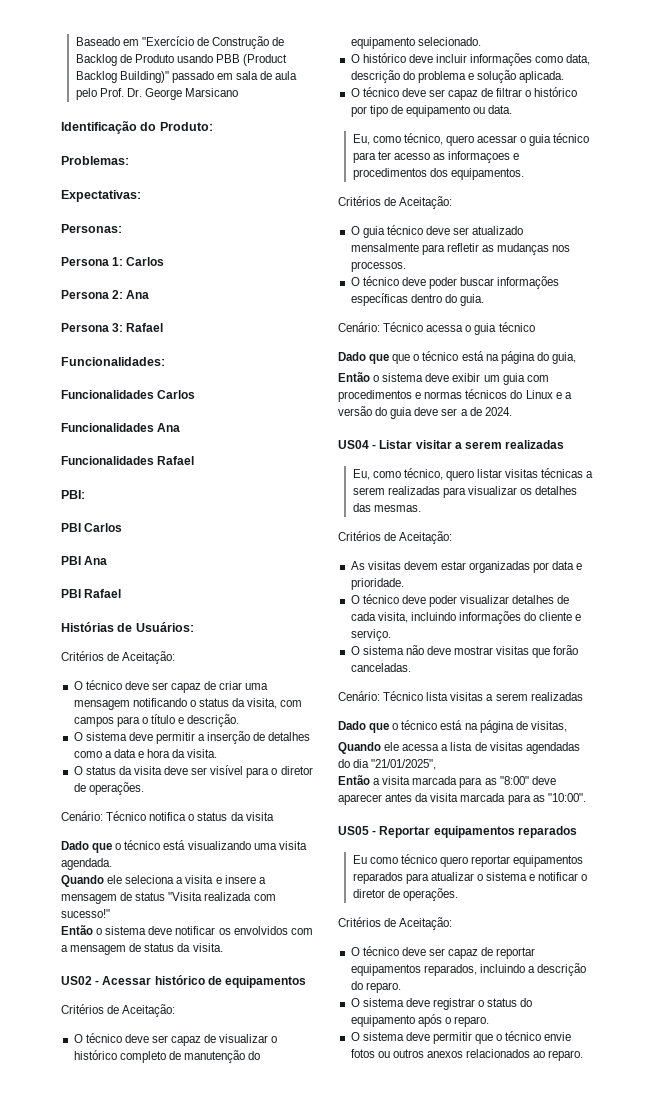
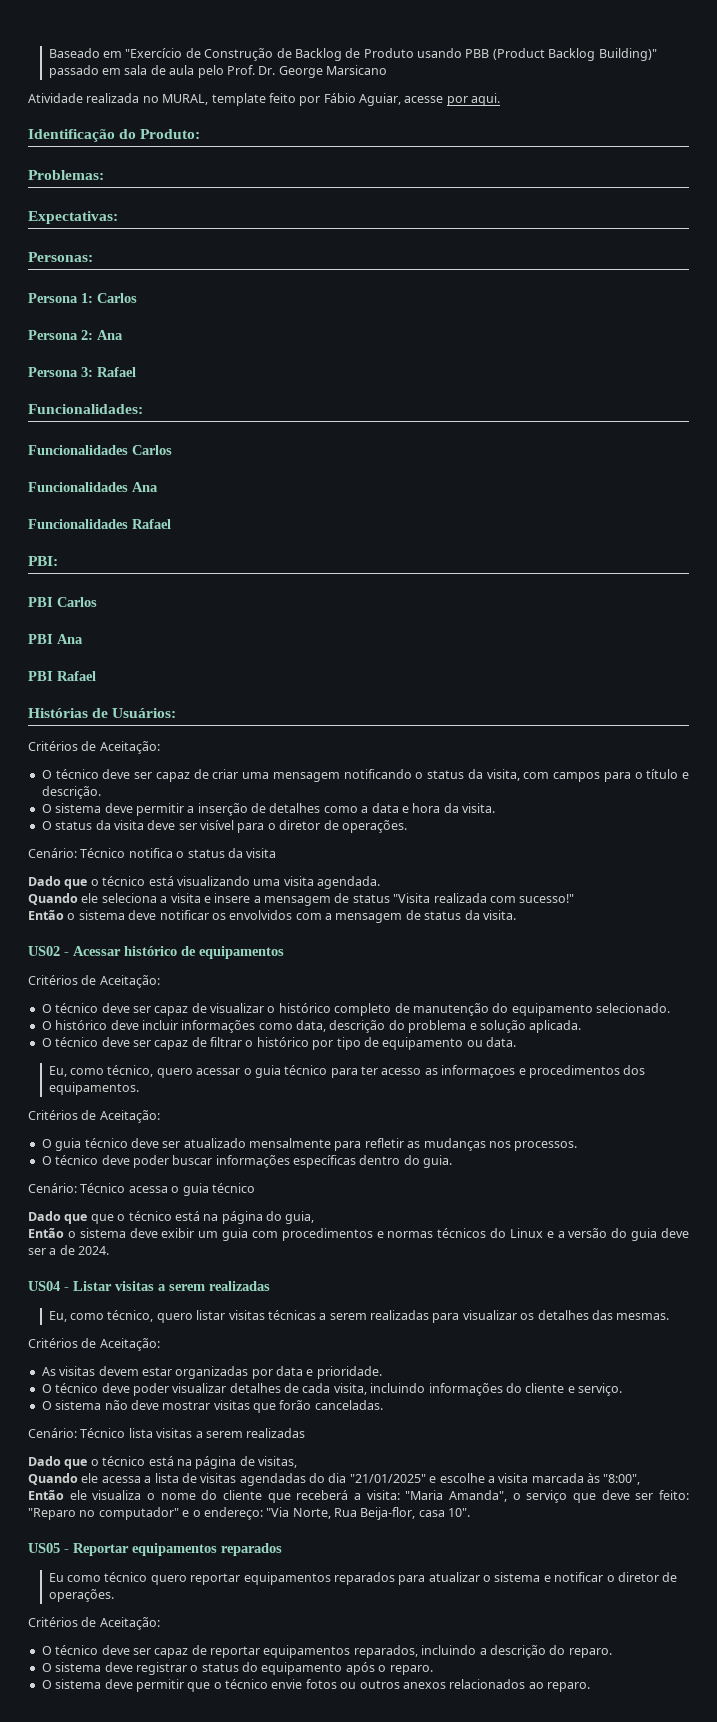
(238, 92) none -> [28,93,501,106] // Atividade realizada no MURAL, template feito por Fábio Aguiar, acesse por aqui.
[415,440,452,449] visitar -> [115,1281,154,1291] visitas
[371,759,437,770] [338,775,556,788] [338,793,586,805] "21/01/2025", // Então a visita marcada para as "8:00" deve aparecer antes da visita marcada para as "10:00". -> [349,1473,641,1485] [28,1490,689,1503] [28,1507,471,1520] "21/01/2025" e escolhe a visita marcada às "8:00", // Então ele visualiza o nome do cliente que receberá a visita: "Maria Amanda", o serviço que deve ser feito: "Reparo no computador" e o endereço: "Via Norte, Rua Beija-flor, casa 10".

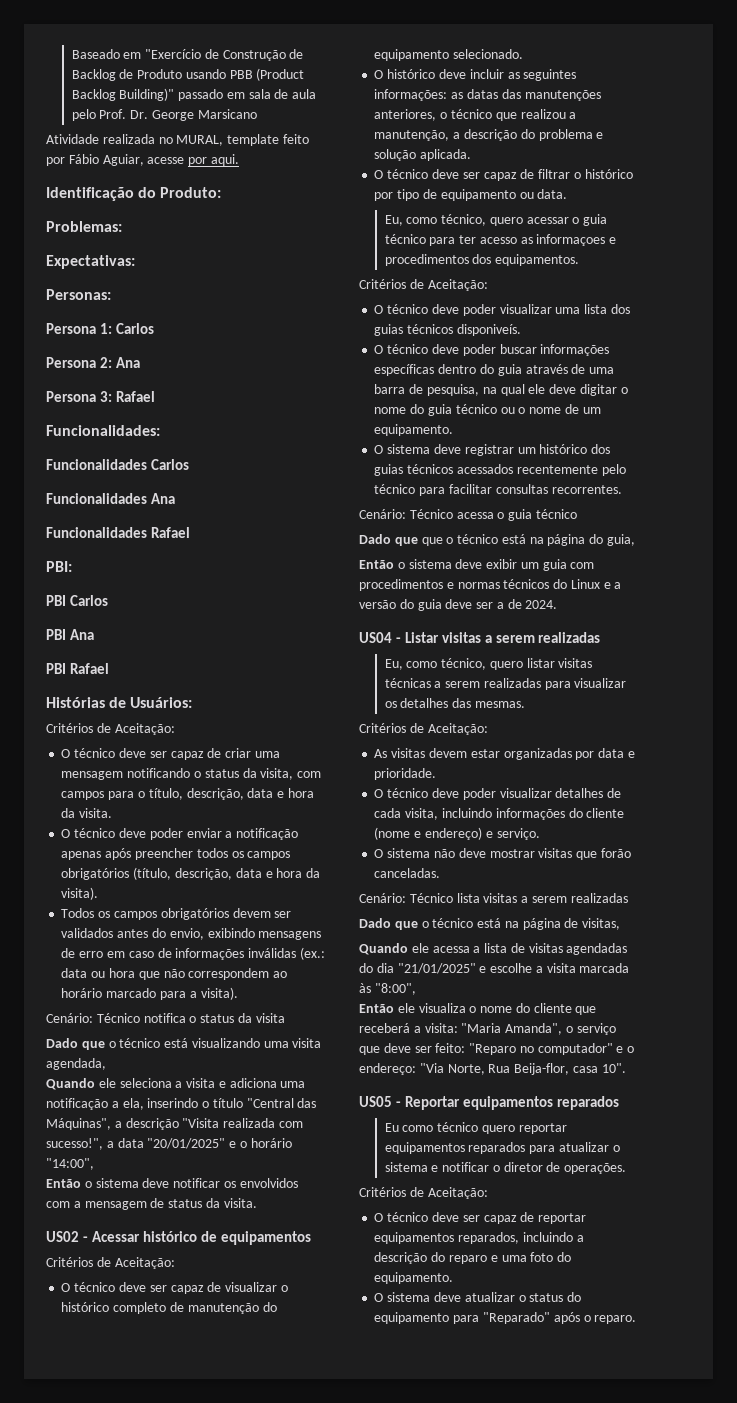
[646,769,689,779] [41,786,101,799] [41,803,369,816] título e descrição. // O sistema deve permitir a inserção de detalhes como a -> [148,788,244,800] título, descrição,
[55,820,407,833] status da visita deve ser visível para o diretor de operações. -> [74,828,299,840] [61,848,291,860] [61,867,321,880] [61,887,99,900] [61,908,292,920] [61,928,322,940] [61,947,325,960] [61,968,288,980] [61,987,238,1000] técnico deve poder enviar a notificação apenas após preencher todos os campos obrigatórios (título, descrição, data e hora da visita). // Todos os campos obrigatórios devem ser validados antes do envio, exibindo mensagens de erro em caso de informações inválidas (ex.: data ou hora que não correspondem ao horário marcado para a visita).
[317,876,380,889] agendada. -> [46,1058,106,1070] agendada,
[214,893,575,906] insere a mensagem de status "Visita realizada com sucesso!" -> [229,1078,306,1088] [46,1098,317,1110] [46,1118,303,1130] [46,1138,292,1150] [46,1158,94,1170] adiciona uma notificação a ela, inserindo o título "Central das Máquinas", a descrição "Visita realizada com sucesso!", a data "20/01/2025" e o horário "14:00",
[181,1020,326,1033] informações como data, -> [507,69,577,81] [374,89,601,101] [374,109,577,121] [374,130,461,141] as seguintes informações: as datas das manutenções anteriores, o técnico que realizou a manutenção, a
[55,1138,578,1151] guia técnico deve ser atualizado mensalmente para refletir as mudanças nos processos. -> [387,304,630,316] [374,324,521,336] técnico deve poder visualizar uma lista dos guias técnicos disponiveís.
[423,1155,453,1168] guia. -> [497,364,615,376] [374,384,628,396] [374,404,601,416] [374,424,454,436] [374,444,611,456] [374,464,626,476] [374,484,622,496] guia através de uma barra de pesquisa, na qual ele deve digitar o nome do guia técnico ou o nome de um equipamento. // O sistema deve registrar um histórico dos guias técnicos acessados recentemente pelo técnico para facilitar consultas recorrentes.
(565, 1388) none -> [374,827,482,840] (nome e endereço)
[568,1648,612,1658] [41,1662,187,1675] reparo. // O sistema deve registrar -> [448,1252,572,1264] [374,1272,454,1284] [374,1292,515,1302] reparo e uma foto do equipamento. // O sistema deve atualizar
(343, 1668) none -> [453,1312,550,1324] para "Reparado"
[41,1679,590,1692] // O sistema deve permitir que o técnico envie fotos ou outros anexos relacionados ao reparo. -> (637, 1319) none

